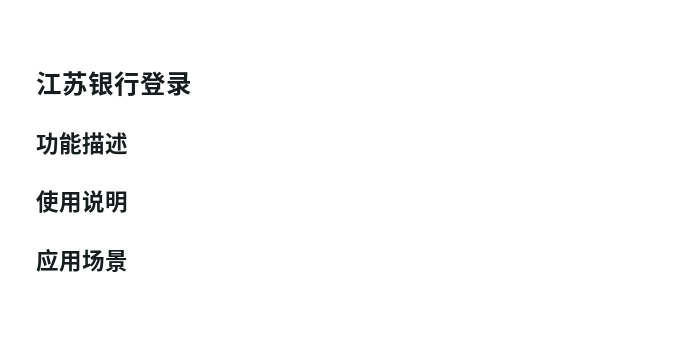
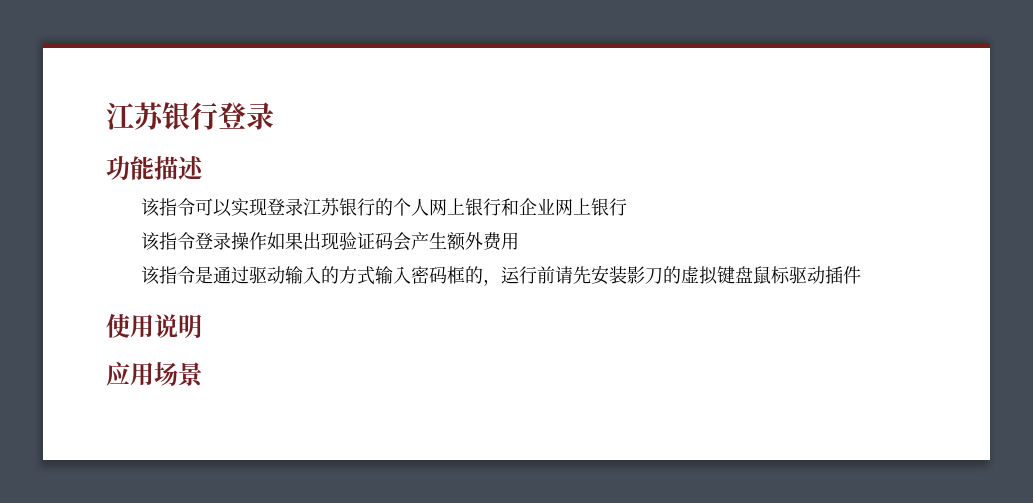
(128, 143) none -> [141,198,628,217] [141,232,520,251] [141,265,862,286] // 该指令可以实现登录江苏银行的个人网上银行和企业网上银行 // 该指令登录操作如果出现验证码会产生额外费用 // 该指令是通过驱动输入的方式输入密码框的，运行前请先安装影刀的虚拟键盘鼠标驱动插件

